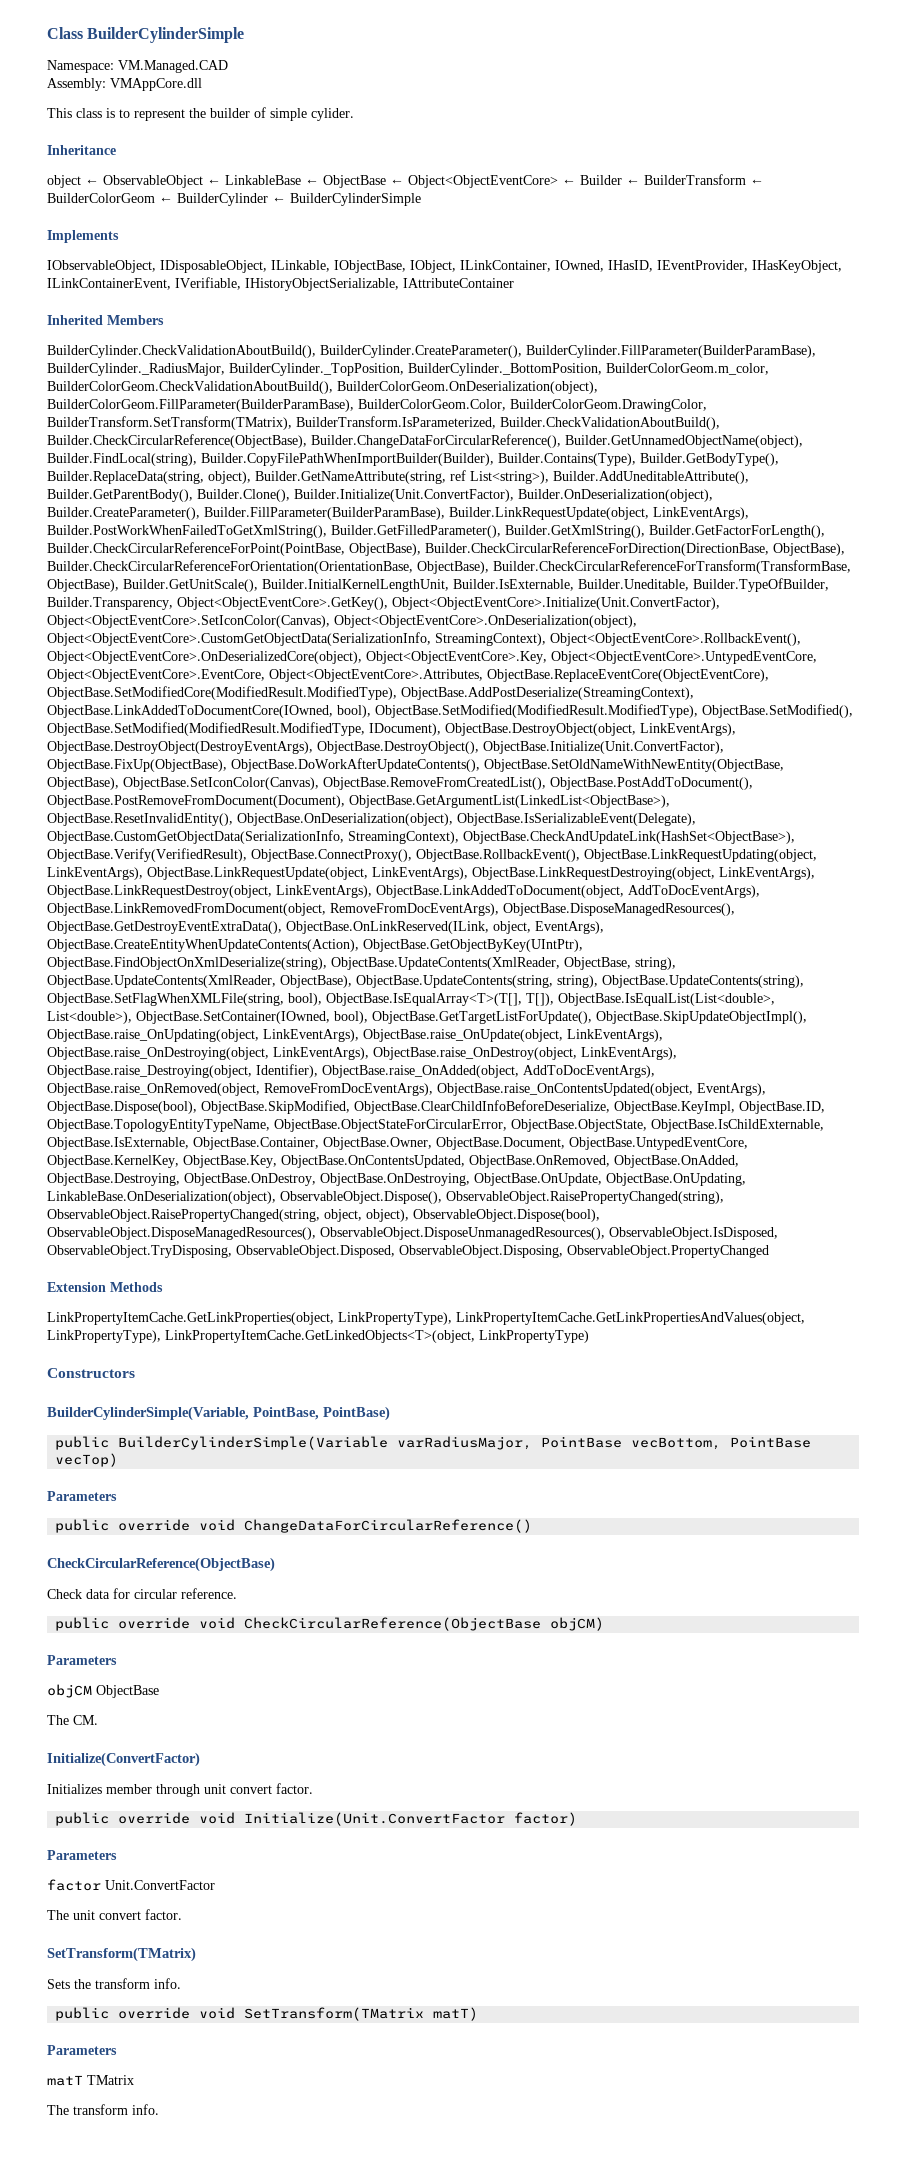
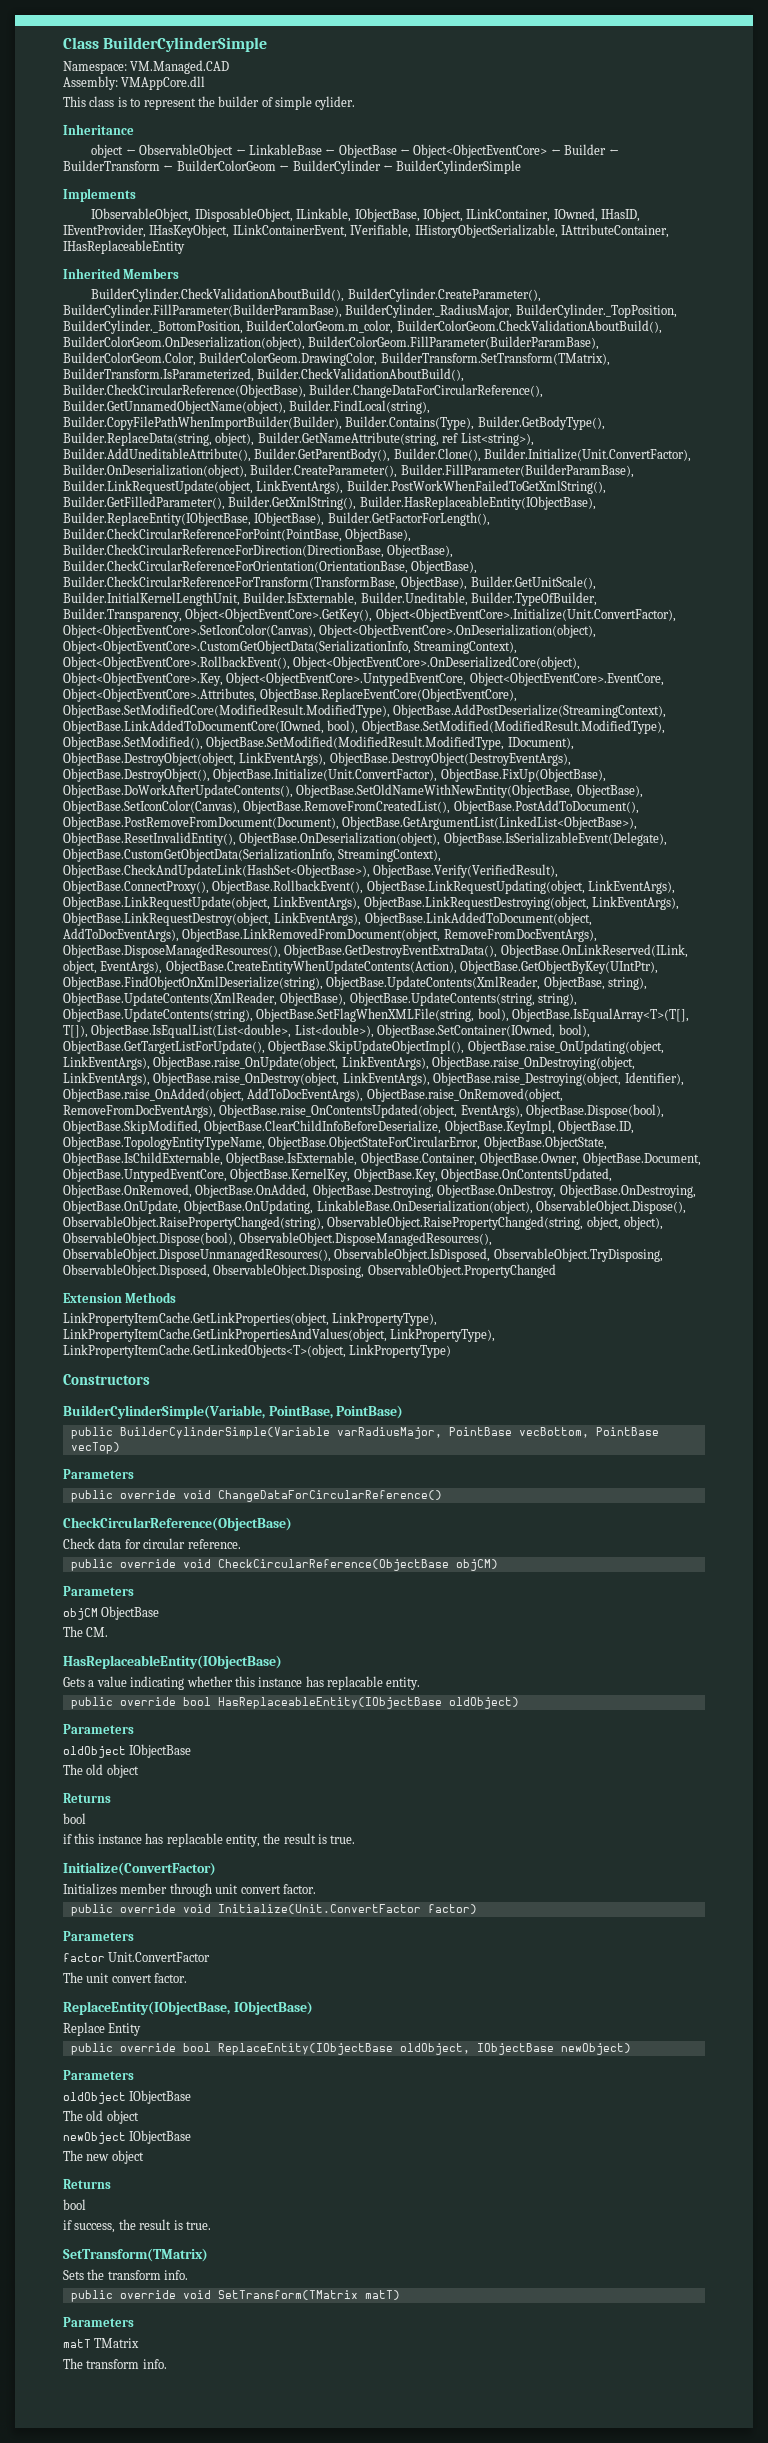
[403,278,514,288] IAttributeContainer -> [560,224,669,238] [63,240,185,254] IAttributeContainer, IHasReplaceableEntity
(645, 531) none -> [359,496,596,510] [63,512,325,526] Builder.HasReplaceableEntity(IObjectBase), Builder.ReplaceEntity(IObjectBase, IObjectBase),
(98, 1720) none -> [63,1655,282,1669] [63,1676,421,1690] [70,1697,519,1709] [63,1724,134,1734] [63,1744,192,1758] [63,1764,139,1778] [63,1793,111,1803] [63,1813,86,1824] [63,1833,356,1847] // HasReplaceableEntity(IObjectBase) // Gets a value indicating whether this instance has replacable entity. // public override bool HasReplaceableEntity(IObjectBase oldObject) // Parameters // oldObject IObjectBase // The old object // Returns // bool // if this instance has replacable entity, the result is true.
(182, 1914) none -> [63,2001,313,2015] [63,2022,142,2036] [70,2043,631,2055] [63,2070,134,2080] [63,2090,192,2104] [63,2110,139,2124] [63,2130,192,2144] [63,2150,144,2164] [63,2179,111,2189] [63,2199,86,2210] [63,2219,211,2233] // ReplaceEntity(IObjectBase, IObjectBase) // Replace Entity // public override bool ReplaceEntity(IObjectBase oldObject, IObjectBase newObject) // Parameters // oldObject IObjectBase // The old object // newObject IObjectBase // The new object // Returns // bool // if success, the result is true.

